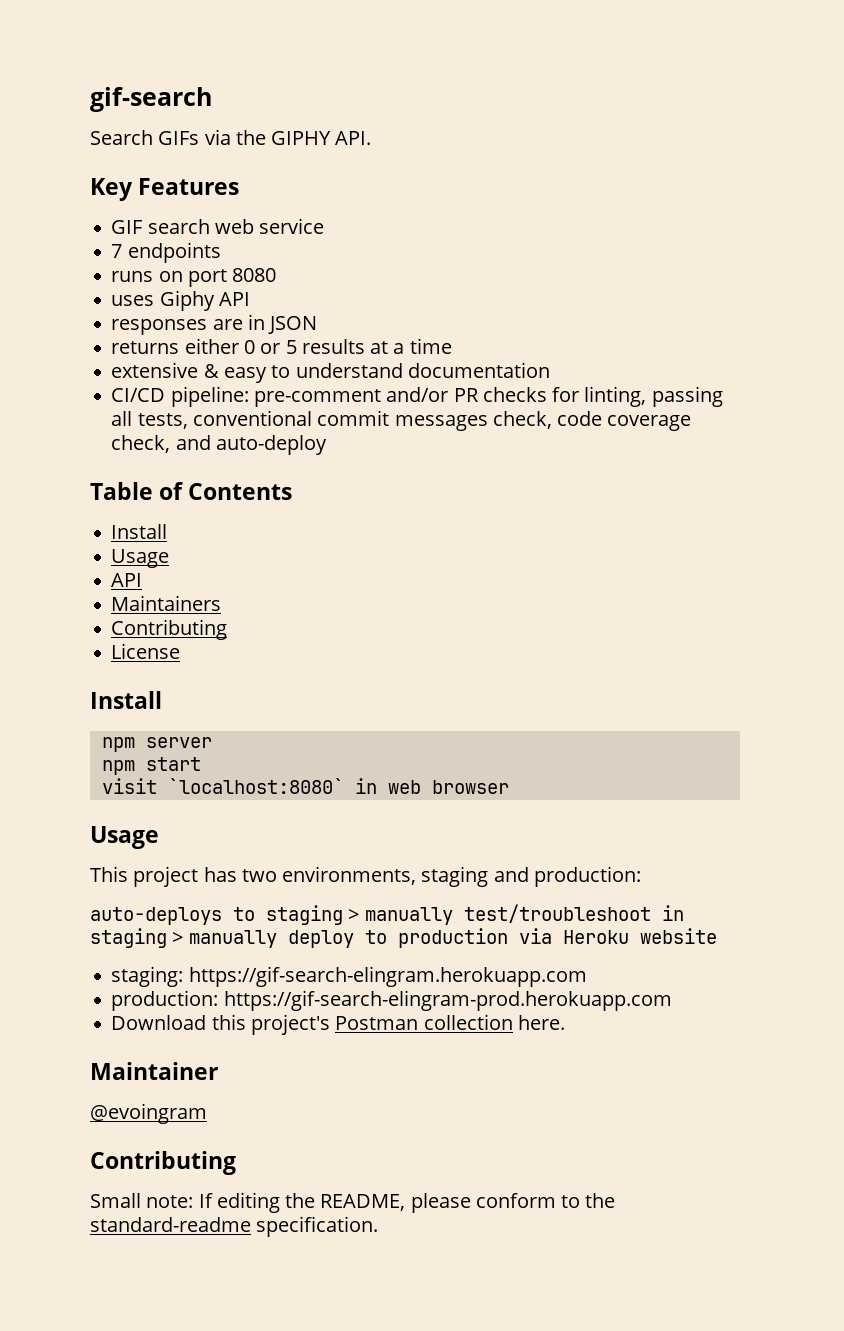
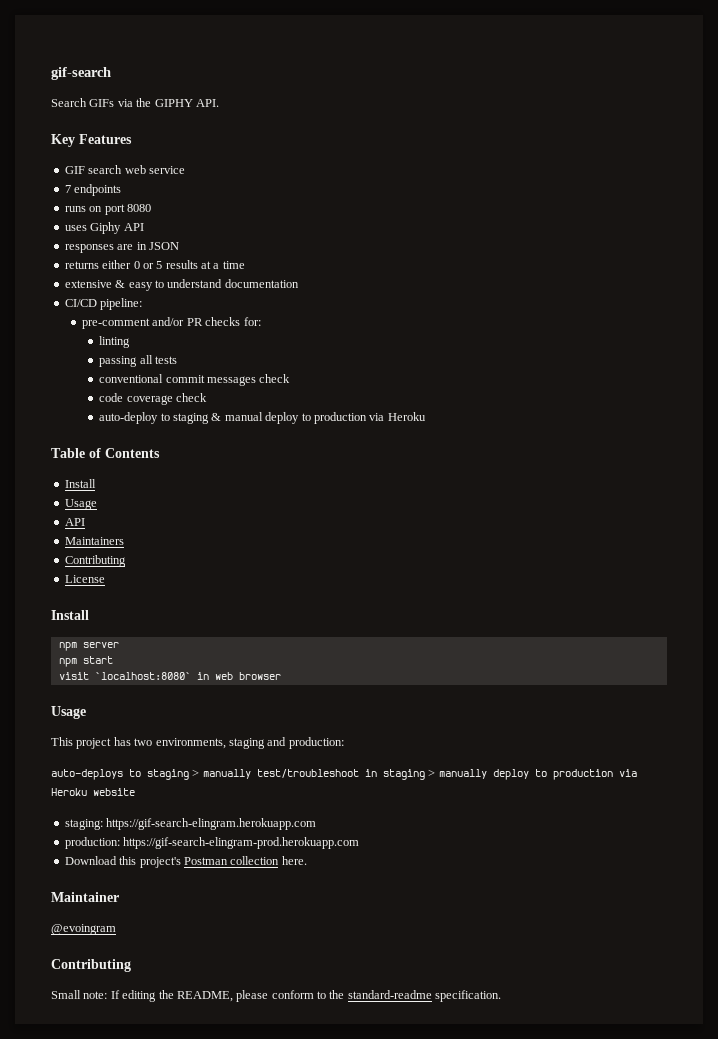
(249, 396) none -> (143, 304) //
[552,386,647,407] for linting, -> [243,317,261,326] [99,336,131,348] for: // linting //
[137,413,188,429] tests, -> [155,356,178,364] tests //
[492,411,552,429] check, -> [259,374,291,383] check //
[111,435,211,453] check, and -> [176,393,208,402] check //
(327, 445) none -> [160,412,426,424] to staging & manual deploy to production via Heroku

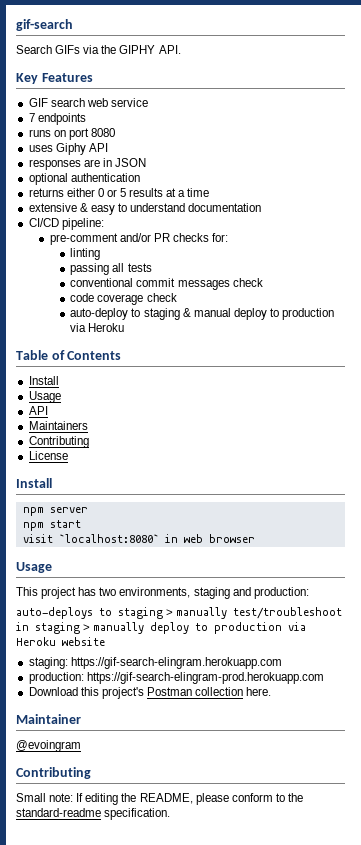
(179, 246) none -> [28,173,140,185] // optional authentication

